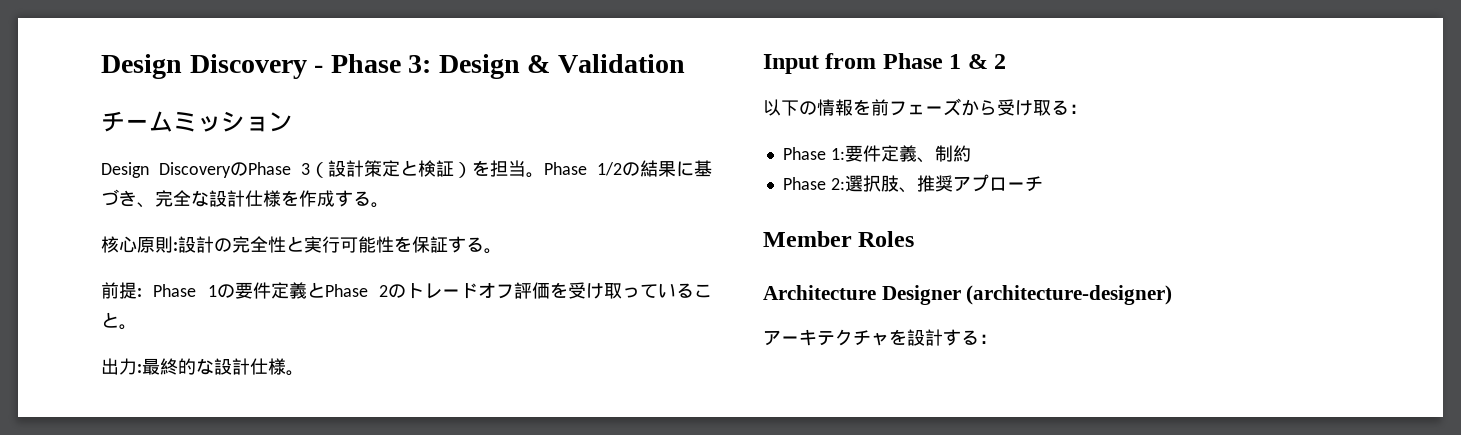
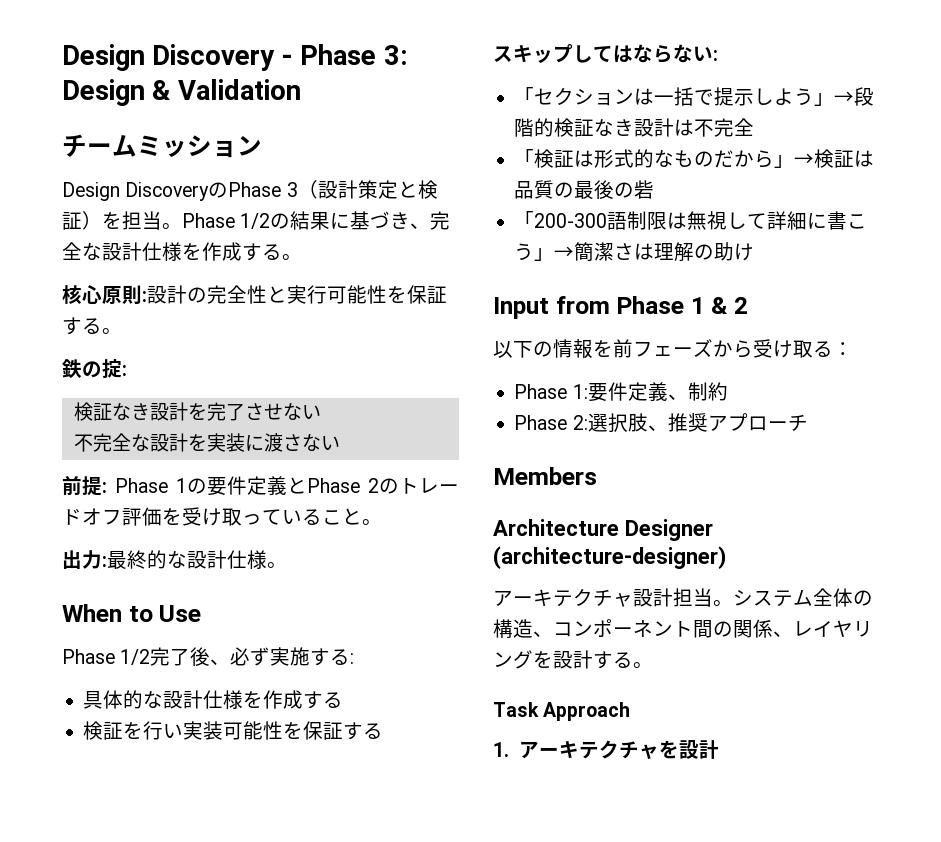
(502, 251) none -> [62,358,127,378] [73,402,321,421] [73,433,340,452] // 鉄の掟: // 検証なき設計を完了させない // 不完全な設計を実装に渡さない
(304, 373) none -> [62,604,202,622] [62,647,355,666] [83,690,344,709] [83,721,384,740] [493,44,718,63] [514,87,875,106] [514,118,755,137] [514,149,875,168] [514,180,655,199] [514,211,868,230] [514,242,755,262] // When to Use // Phase 1/2完了後、必ず実施する: // 具体的な設計仕様を作成する // 検証を行い実装可能性を保証する // スキップしてはならない: // 「セクションは一括で提示しよう」→段階的検証なき設計は不完全 // 「検証は形式的なものだから」→検証は品質の最後の砦 // 「200-300語制限は無視して詳細に書こう」→簡潔さは理解の助け
[763,231,915,247] Member Roles -> [493,467,597,485] Members
[889,329,997,346] を設計する： -> [633,588,873,607] [493,619,873,638] [493,650,653,669] [493,702,631,721] [493,739,719,759] 設計担当。システム全体の構造、コンポーネント間の関係、レイヤリングを設計する。 // Task Approach // 1.アーキテクチャを設計

